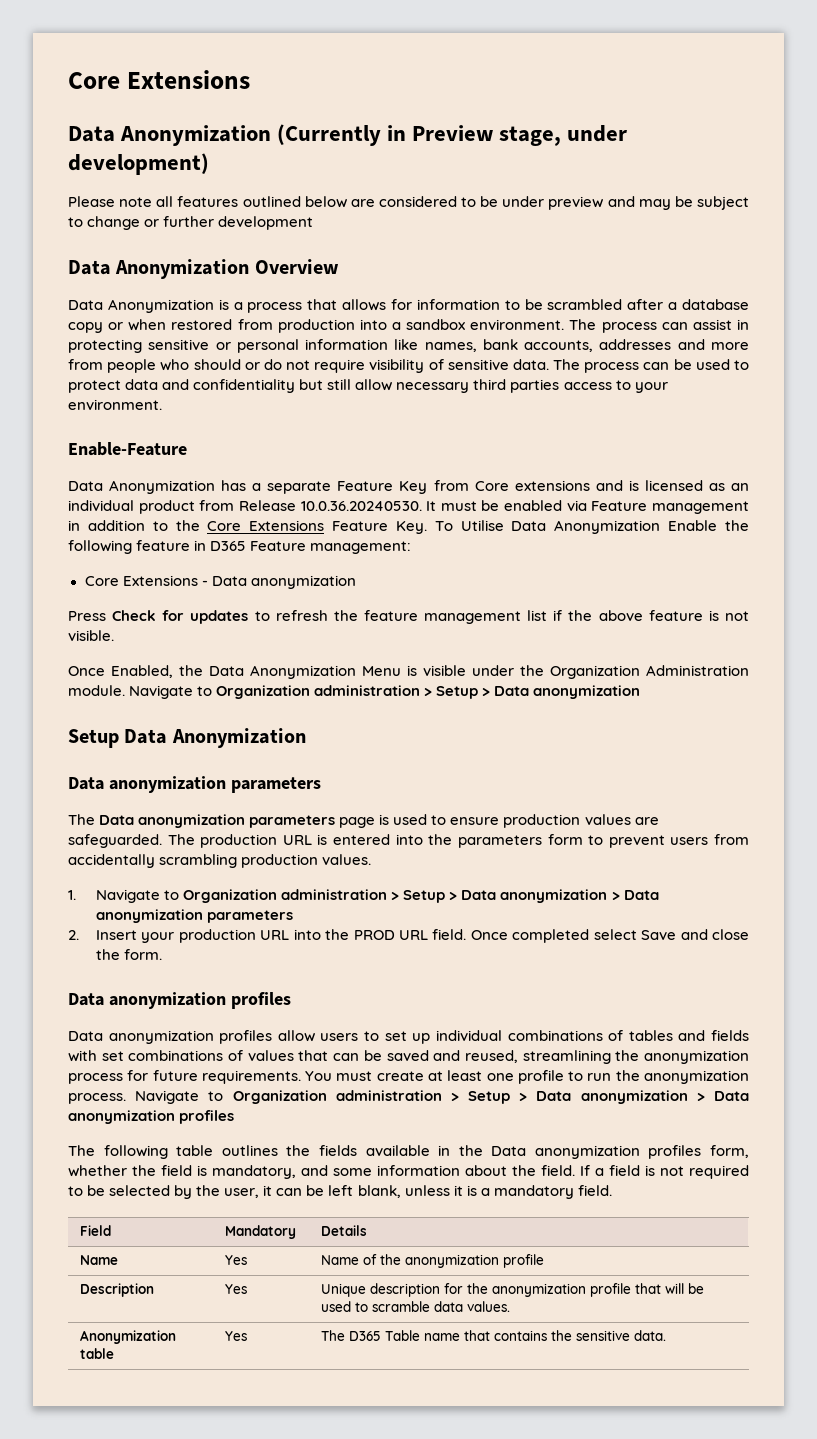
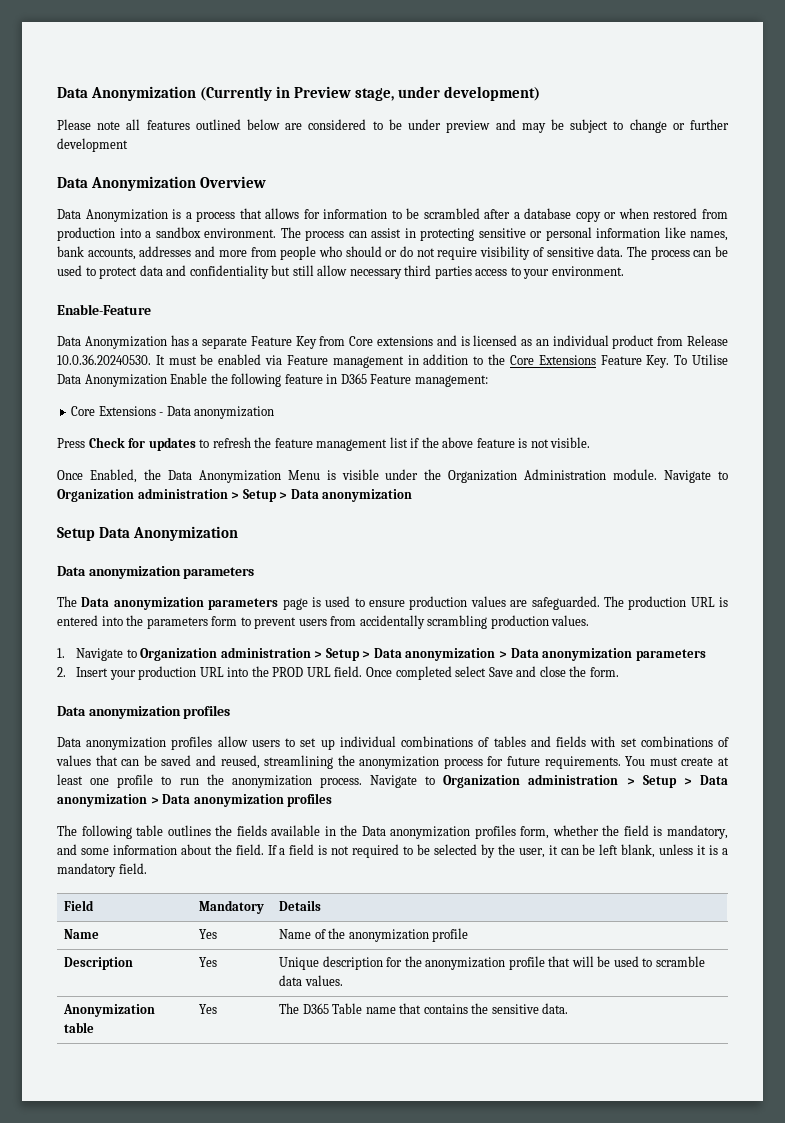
[68,70,250,89] Core Extensions // -> (57, 92) none

